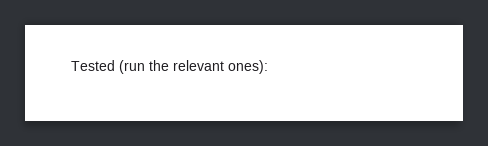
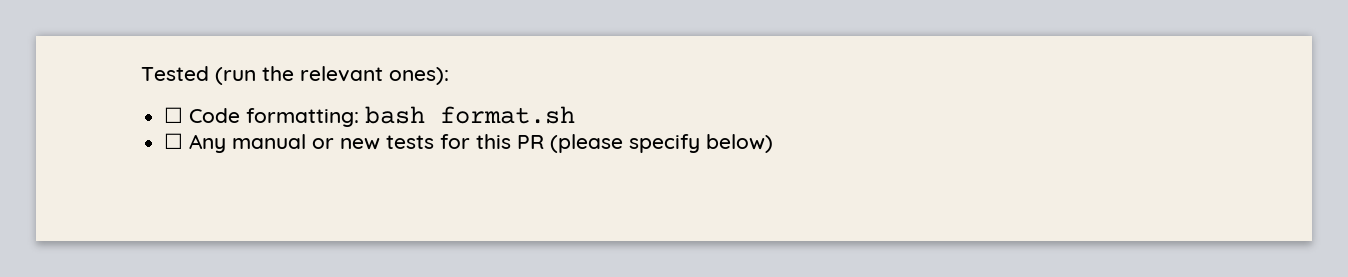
(268, 67) none -> [164,106,576,127] [164,133,774,153] // ☐ Code formatting: bash format.sh // ☐ Any manual or new tests for this PR (please specify below)

